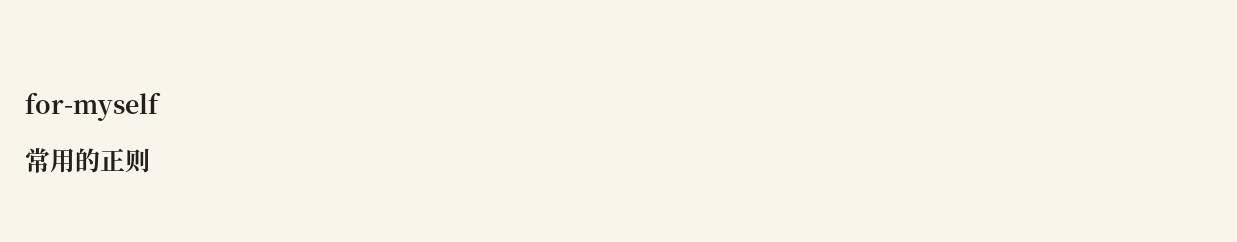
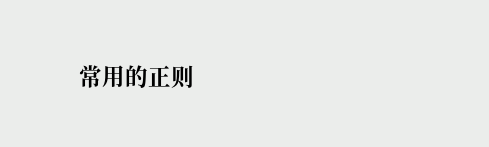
[25,92,161,121] for-myself // -> (79, 76) none

